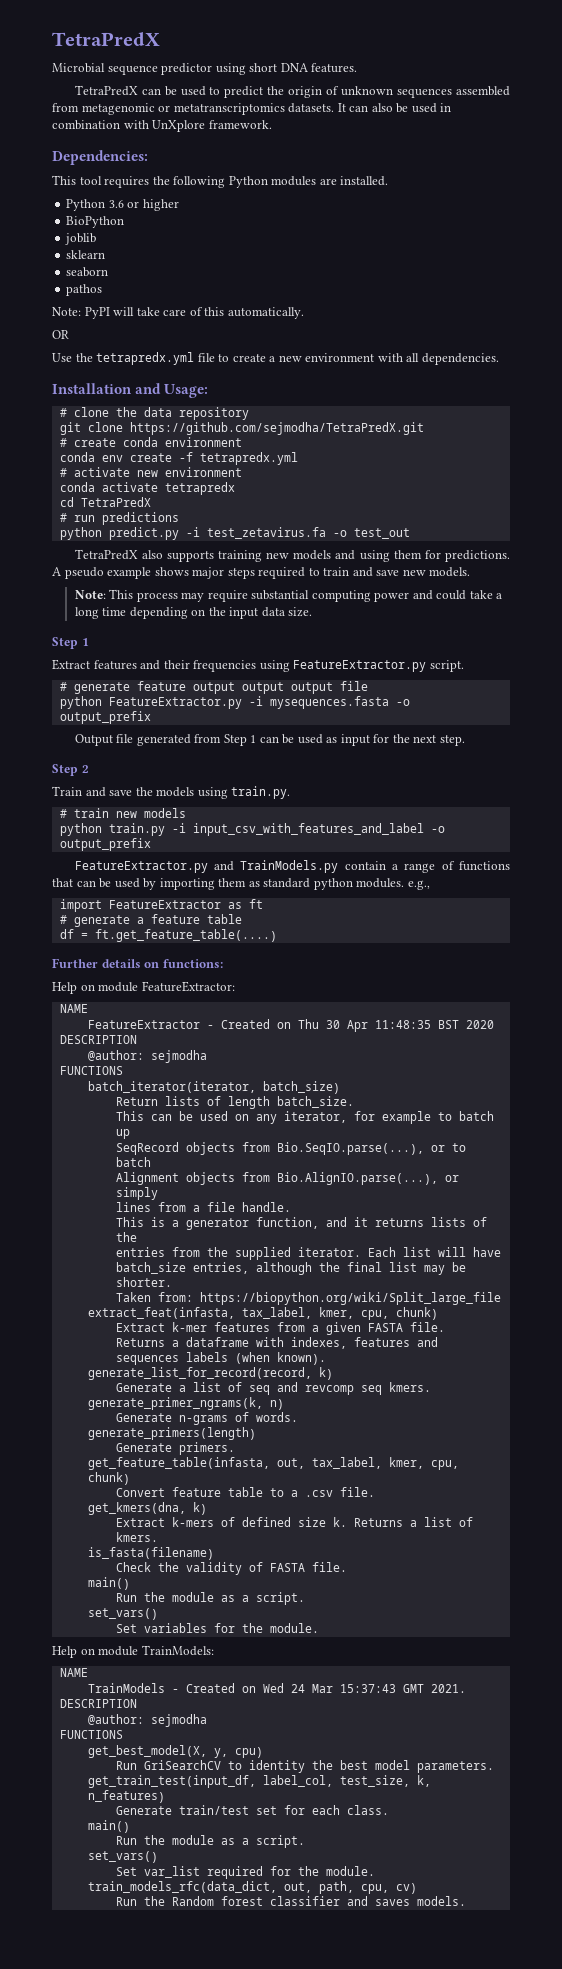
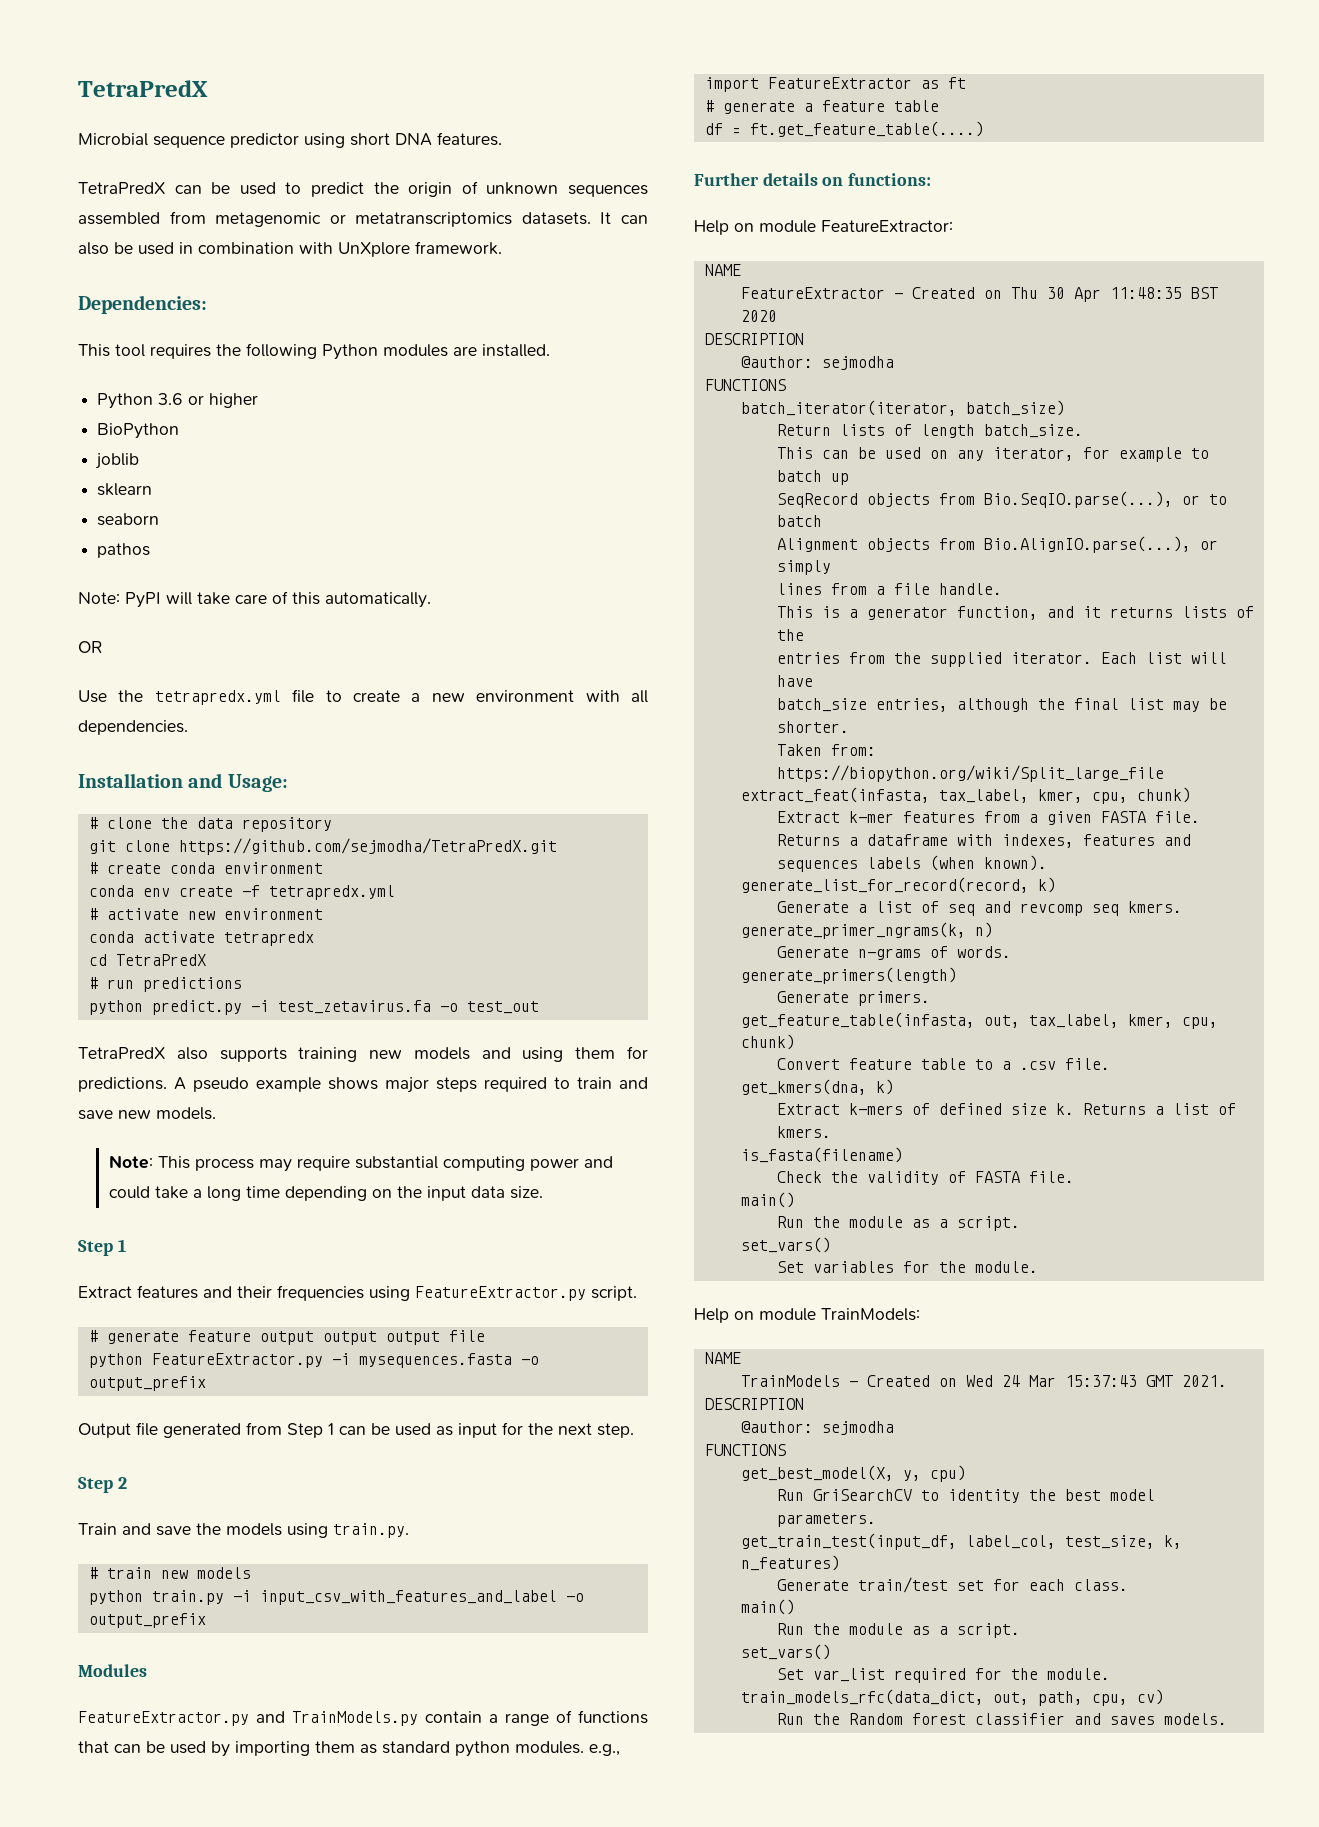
(151, 844) none -> [78,1664,147,1677] // Modules

